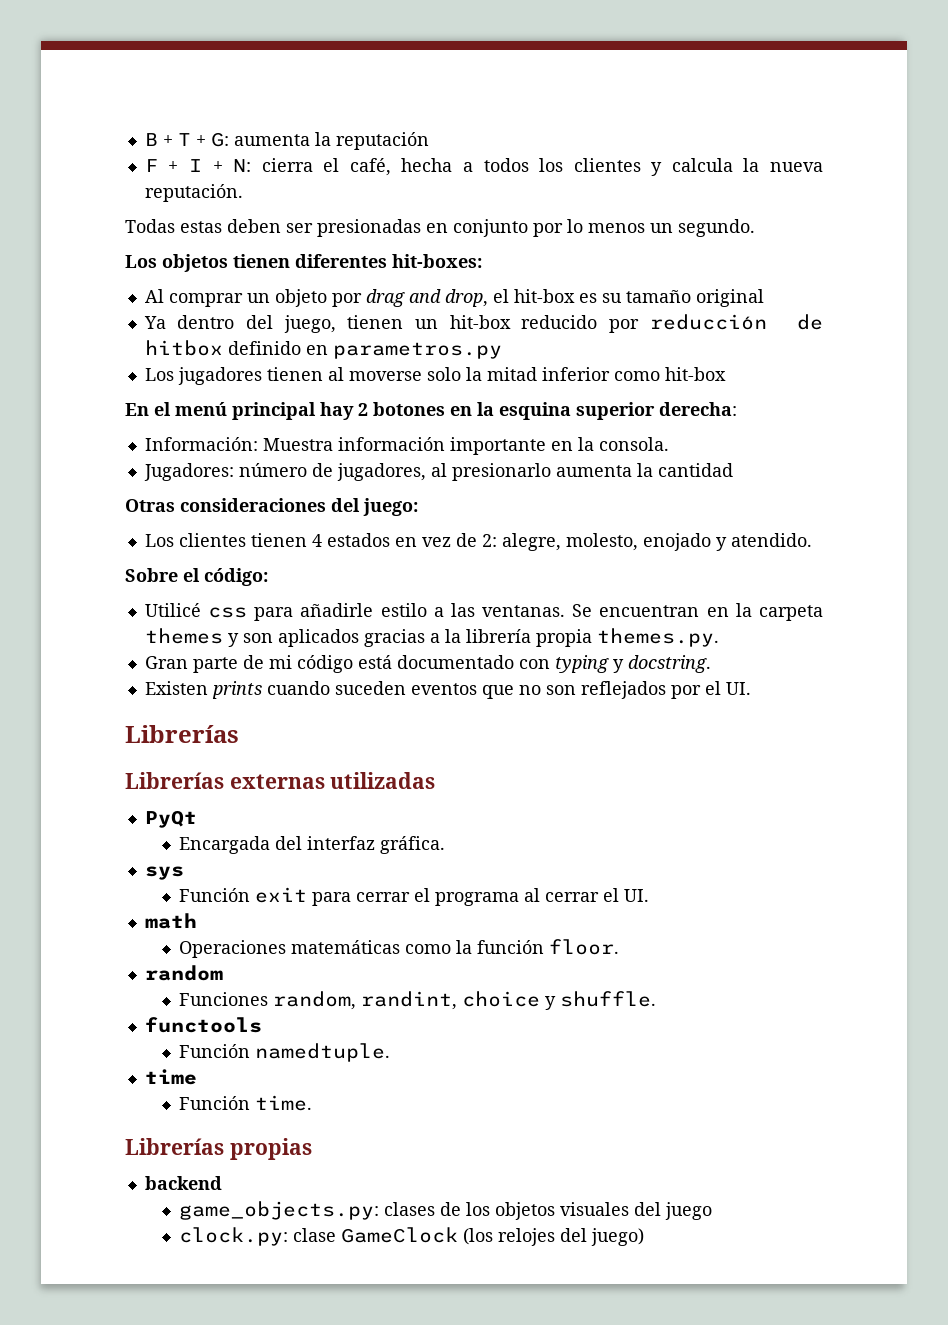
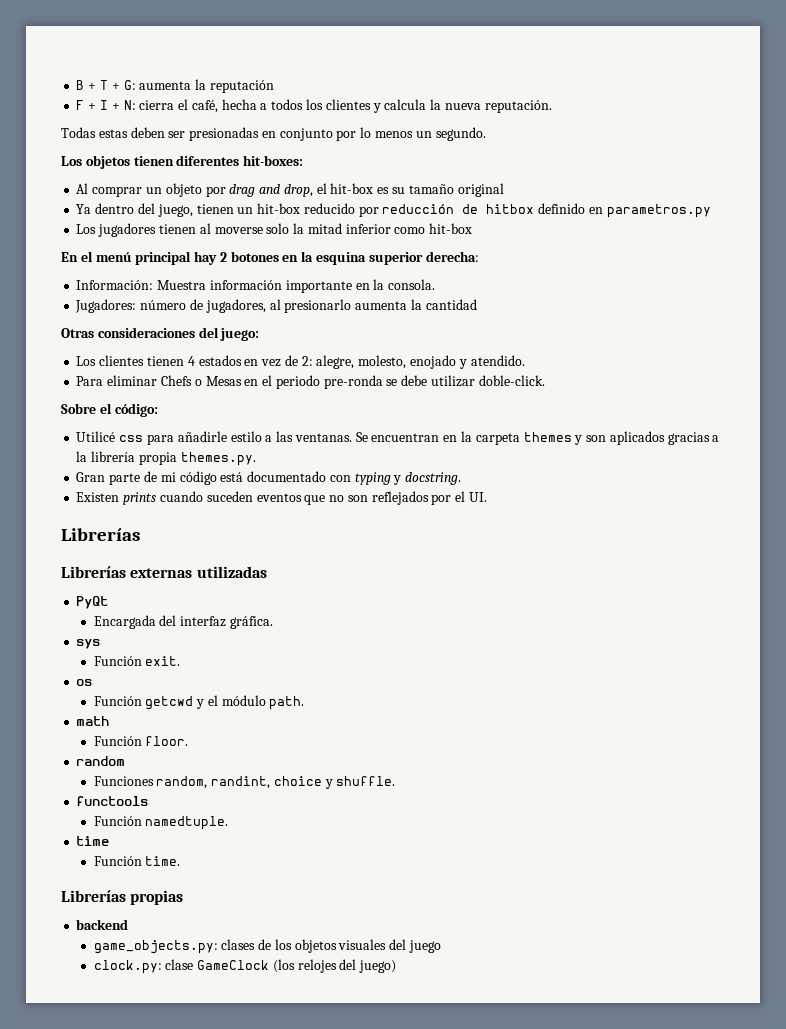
(812, 540) none -> [76,375,545,389] // Para eliminar Chefs o Mesas en el periodo pre-ronda se debe utilizar doble-click.
[254,887,649,906] [144,913,197,929] [178,940,544,958] exit para cerrar el programa al cerrar el UI. // math // Operaciones matemáticas como la función -> [145,656,181,666] [76,679,93,686] [93,695,305,710] [76,716,110,726] [93,736,142,746] exit. // os // Función getcwd y el módulo path. // math // Función

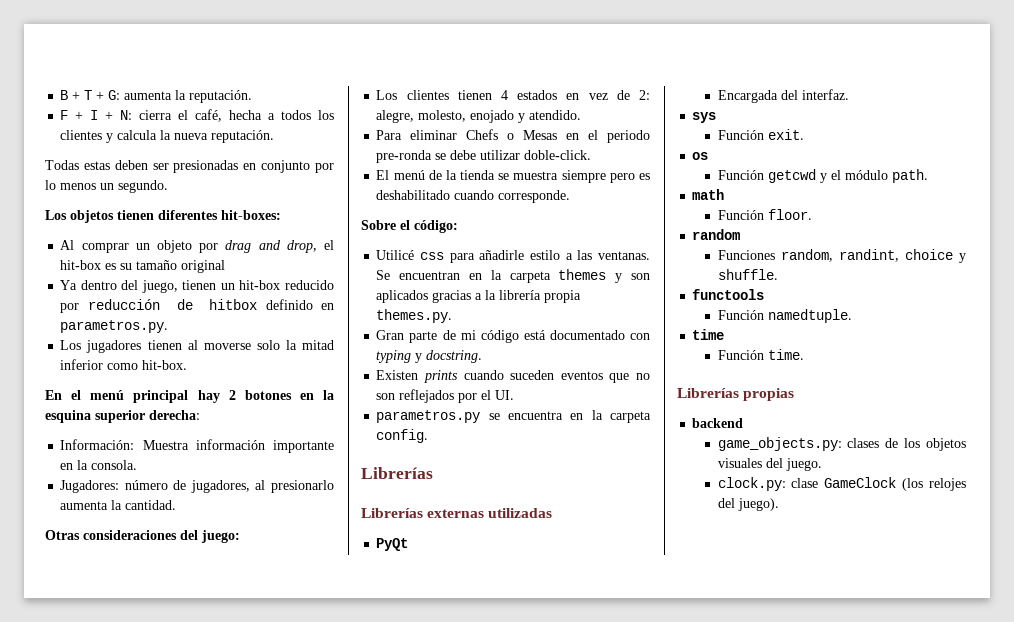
[209,80,274,93] reputación -> [189,90,253,103] reputación.
[606,204,711,218] parametros.py -> [60,320,169,333] parametros.py.
[429,223,473,234] hit-box -> [142,360,188,370] hit-box.
[425,299,477,310] cantidad -> [125,500,177,510] cantidad.
(545, 380) none -> [376,170,650,183] [376,190,571,203] // El menú de la tienda se muestra siempre pero es deshabilitado cuando corresponde.
(487, 497) none -> [376,410,651,423] [376,429,429,443] // parametros.py se encuentra en la carpeta config.
[180,616,273,629] interfaz gráfica. -> [801,89,849,100] interfaz.
[408,940,441,953] juego -> [785,458,822,471] juego.
[359,960,397,973] juego) -> [737,498,779,511] juego).

